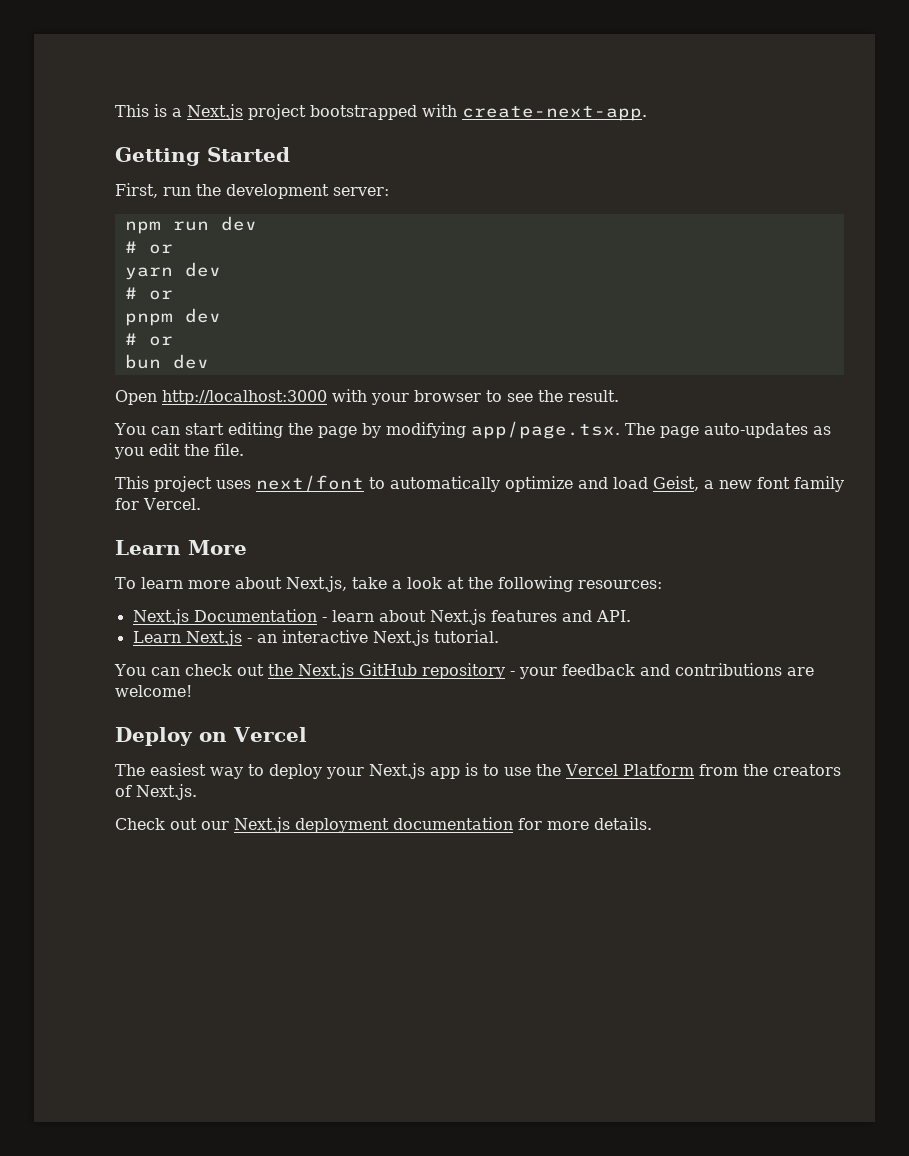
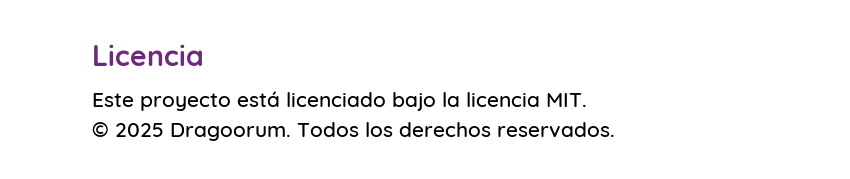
[115,104,647,121] [115,147,290,166] [115,183,389,199] [124,216,257,234] [124,241,173,254] [124,262,221,280] [124,287,173,300] [124,308,221,326] [124,333,173,346] [124,354,209,369] [115,389,619,405] [114,421,831,439] [114,443,244,459] [115,475,844,492] [115,498,201,510] [115,540,247,555] [115,576,662,592] [132,609,631,625] [132,630,499,646] [114,663,814,679] [115,685,192,697] [115,727,307,746] [115,763,841,779] [115,784,197,800] [115,817,652,833] This is a Next.js project bootstrapped with create-next-app. // Getting Started // First, run the development server: // npm run dev // # or // yarn dev // # or // pnpm dev // # or // bun dev // Open http://localhost:3000 with your browser to see the result. // You can start editing the page by modifying app/page.tsx. The page auto-updates as you edit the file. // This project uses next/font to automatically optimize and load Geist, a new font family for Vercel. // Learn More // To learn more about Next.js, take a look at the following resources: // Next.js Documentation - learn about Next.js features and API. // Learn Next.js - an interactive Next.js tutorial. // You can check out the Next.js GitHub repository - your feedback and contributions are welcome! // Deploy on Vercel // The easiest way to deploy your Next.js app is to use the Vercel Platform from the creators of Next.js. // Check out our Next.js deployment documentation for more details. -> [92,44,204,66] [92,91,587,111] [92,122,615,141] Licencia // Este proyecto está licenciado bajo la licencia MIT. // © 2025 Dragoorum. Todos los derechos reservados.

